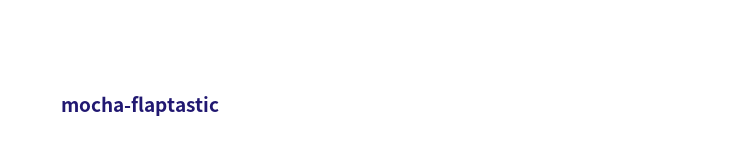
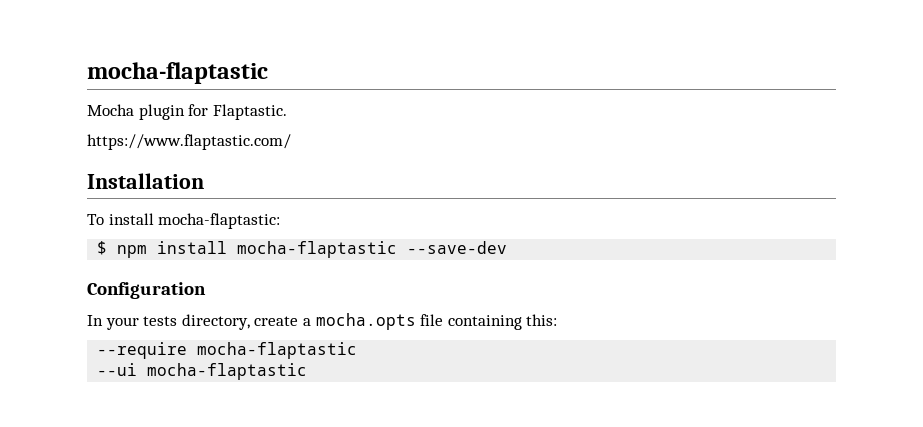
[61,96,219,116] mocha-flaptastic -> [87,62,268,84] [87,104,287,120] [87,134,291,150] [87,173,204,189] [87,213,281,229] [97,241,508,258] [87,282,206,299] [87,313,558,330] [97,342,358,359] [97,363,308,380] mocha-flaptastic // Mocha plugin for Flaptastic. // https://www.flaptastic.com/ // Installation // To install mocha-flaptastic: // $ npm install mocha-flaptastic --save-dev // Configuration // In your tests directory, create a mocha.opts file containing this: // --require mocha-flaptastic // --ui mocha-flaptastic

